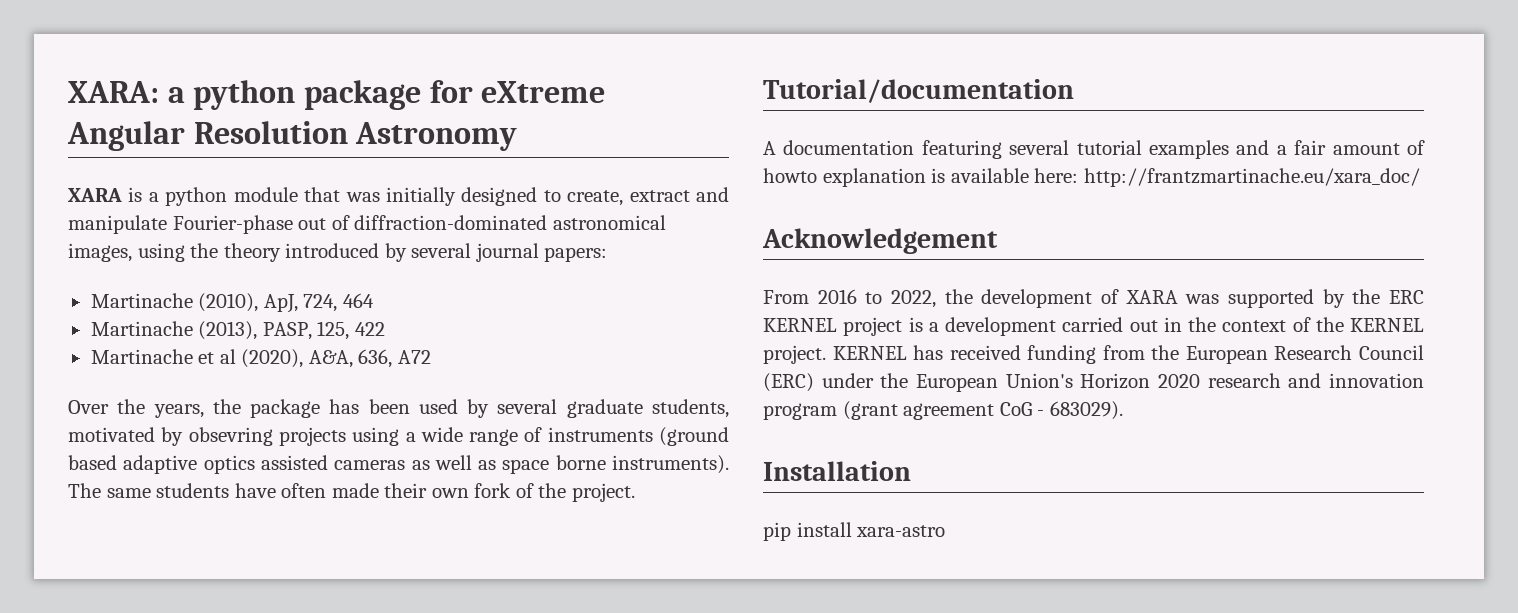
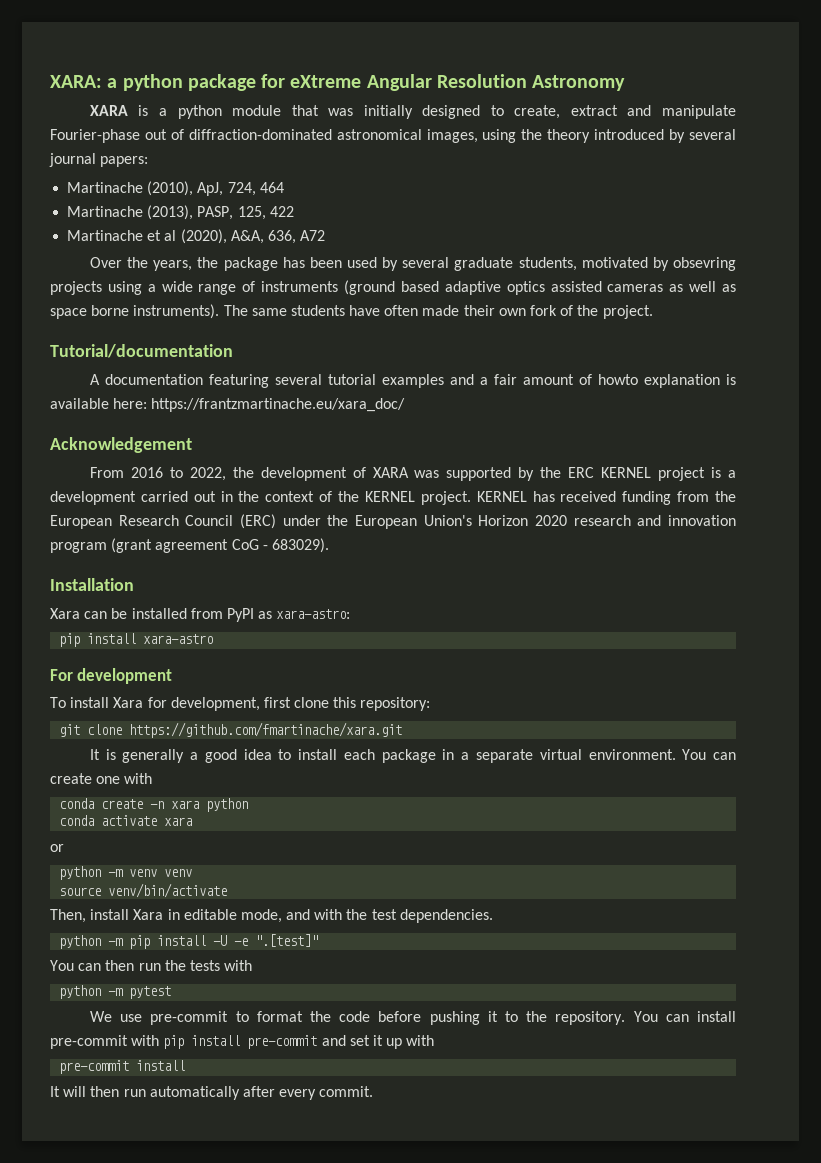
[1083,168,1420,187] http://frantzmartinache.eu/xara_doc/ -> [151,398,406,412] https://frantzmartinache.eu/xara_doc/
[763,522,946,541] pip install xara-astro -> [50,608,351,622] [59,633,214,647] [50,668,173,684] [50,697,431,711] [59,722,403,738] [89,749,736,763] [50,773,153,784] [59,798,249,812] [59,815,193,826] [50,844,64,852] [59,866,193,880] [59,883,228,898] [50,909,493,923] [59,934,319,949] [50,960,253,971] [59,985,172,999] [89,1011,736,1025] [50,1035,435,1049] [59,1060,186,1074] [50,1086,374,1100] Xara can be installed from PyPI as xara-astro: // pip install xara-astro // For development // To install Xara for development, first clone this repository: // git clone https://github.com/fmartinache/xara.git // It is generally a good idea to install each package in a separate virtual environment. You can create one with // conda create -n xara python // conda activate xara // or // python -m venv venv // source venv/bin/activate // Then, install Xara in editable mode, and with the test dependencies. // python -m pip install -U -e ".[test]" // You can then run the tests with // python -m pytest // We use pre-commit to format the code before pushing it to the repository. You can install pre-commit with pip install pre-commit and set it up with // pre-commit install // It will then run automatically after every commit.

